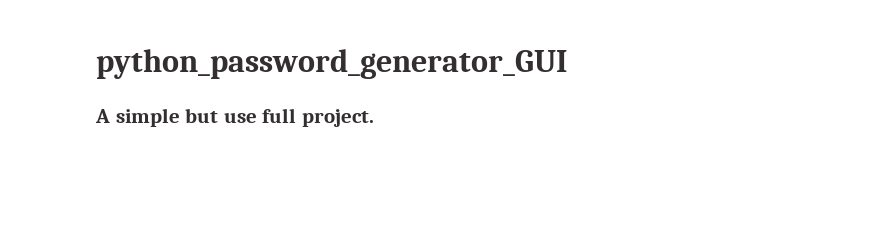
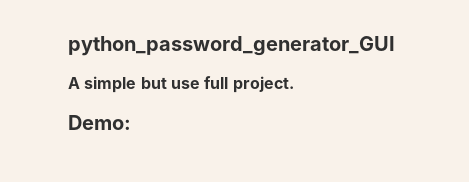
(374, 118) none -> [68,115,131,130] // Demo:

